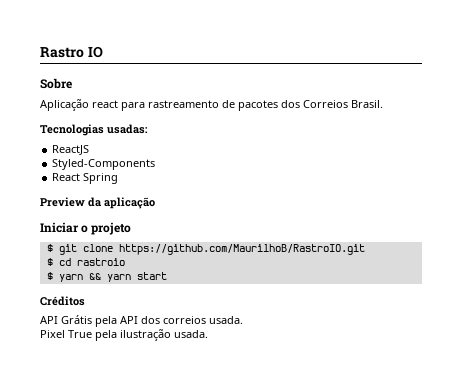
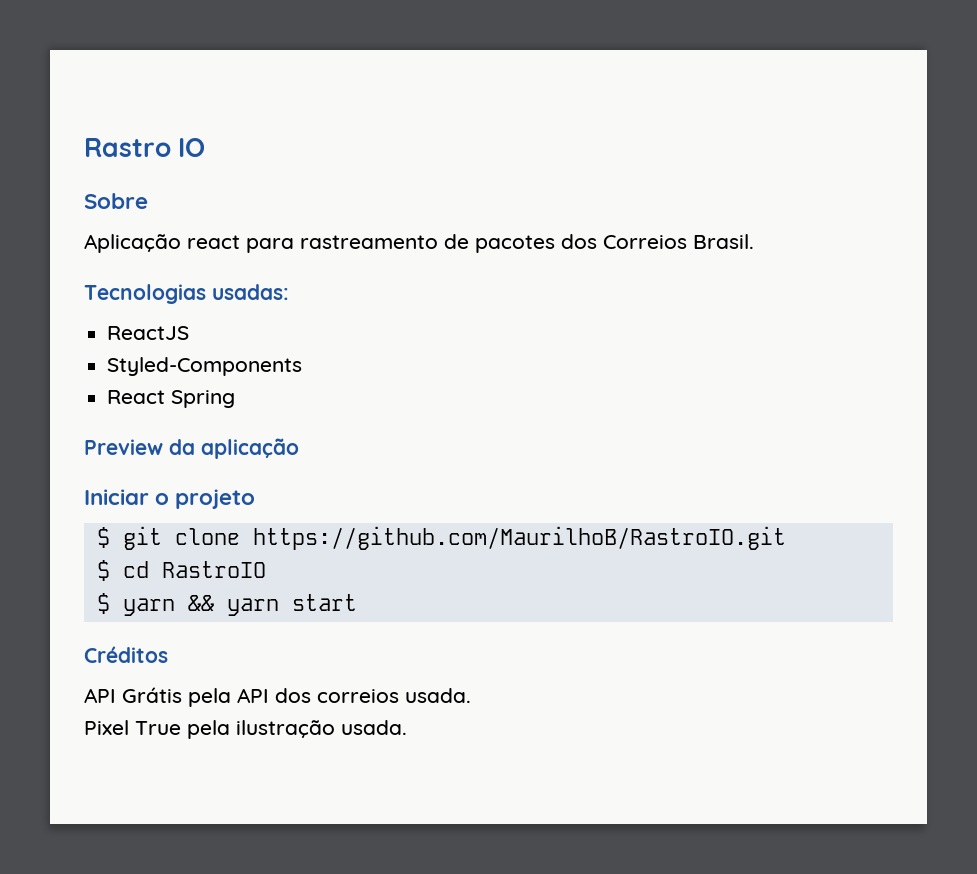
[76,258,125,266] rastroio -> [161,561,266,578] RastroIO

